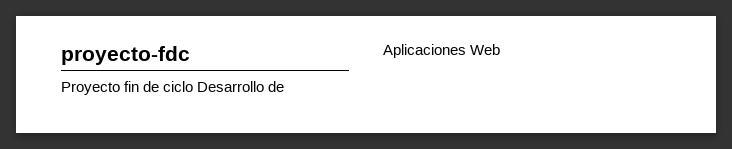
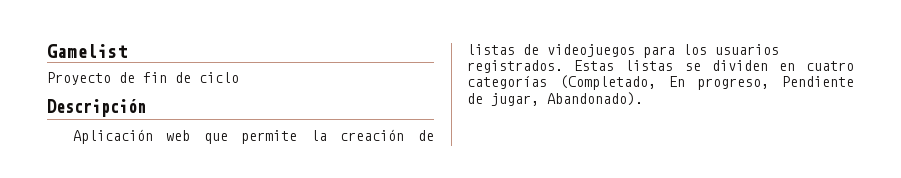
[61,46,190,65] proyecto-fdc -> [47,44,127,58] Gamelist
(120, 88) none -> [119,72,135,83] de
[197,81,285,92] [383,44,501,58] Desarrollo de Aplicaciones Web -> [47,99,146,117] [72,129,434,144] [467,44,779,58] [467,60,854,73] [467,75,854,90] [467,92,643,106] // Descripción // Aplicación web que permite la creación de listas de videojuegos para los usuarios registrados. Estas listas se dividen en cuatro categorías (Completado, En progreso, Pendiente de jugar, Abandonado).

